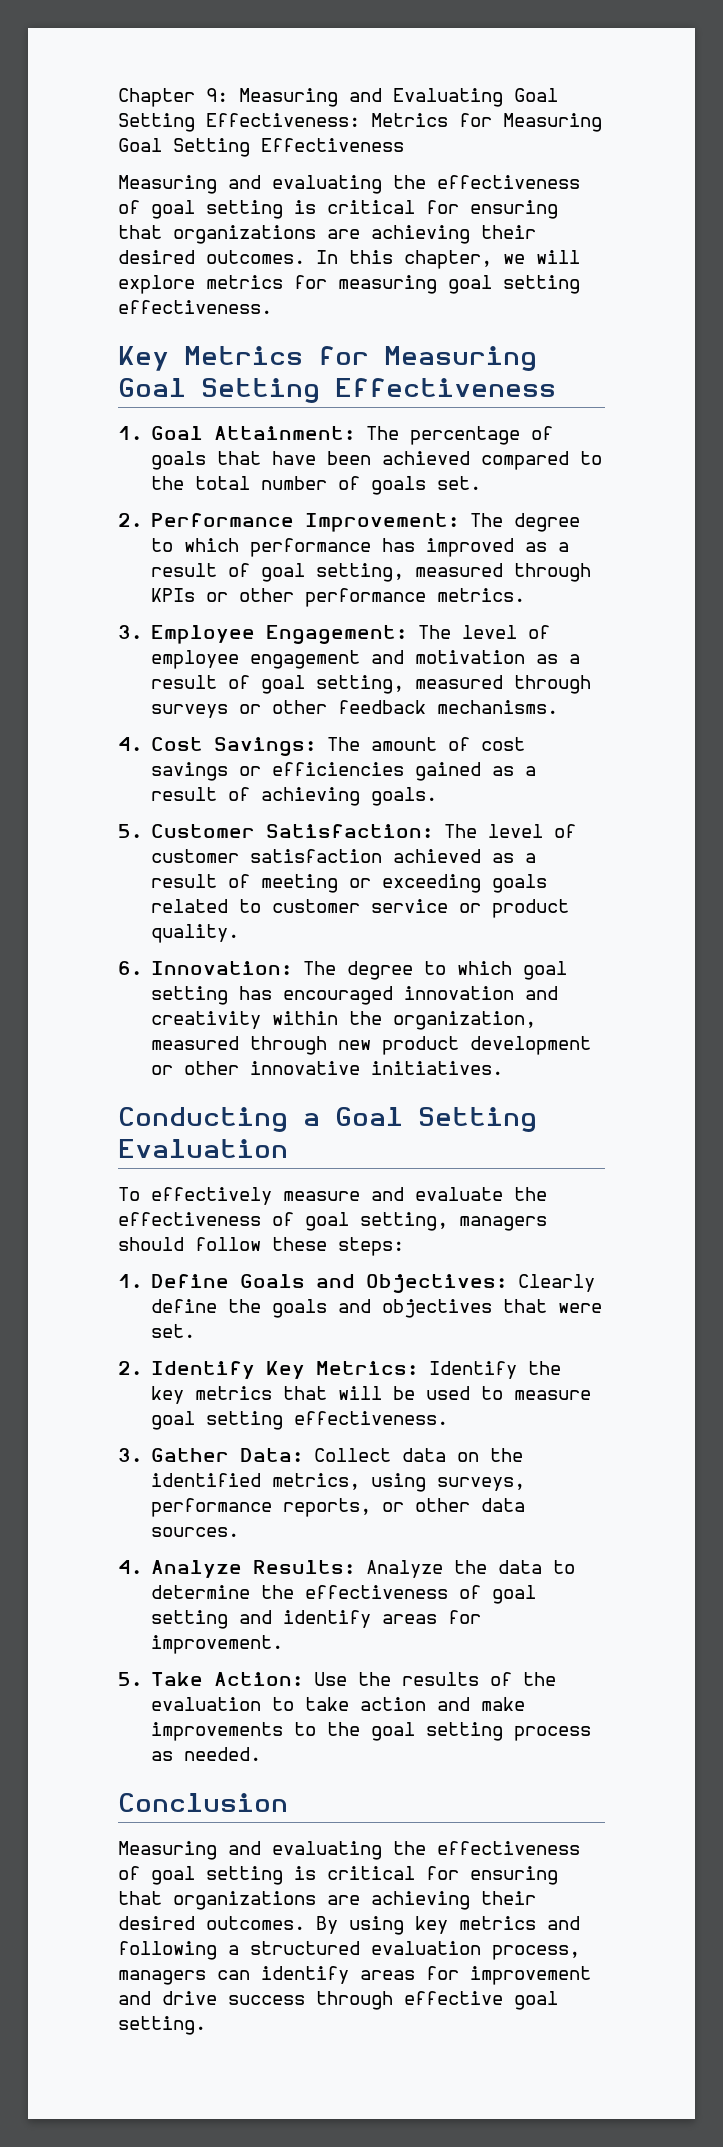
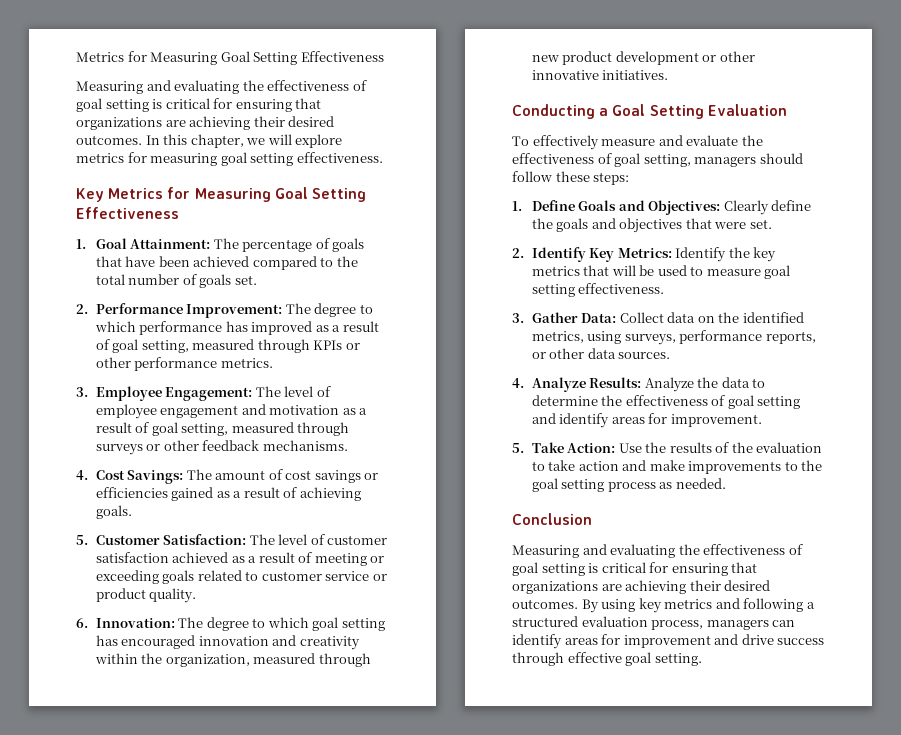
[118,88,558,107] [118,113,360,132] Chapter 9: Measuring and Evaluating Goal Setting Effectiveness: -> (76, 57) none

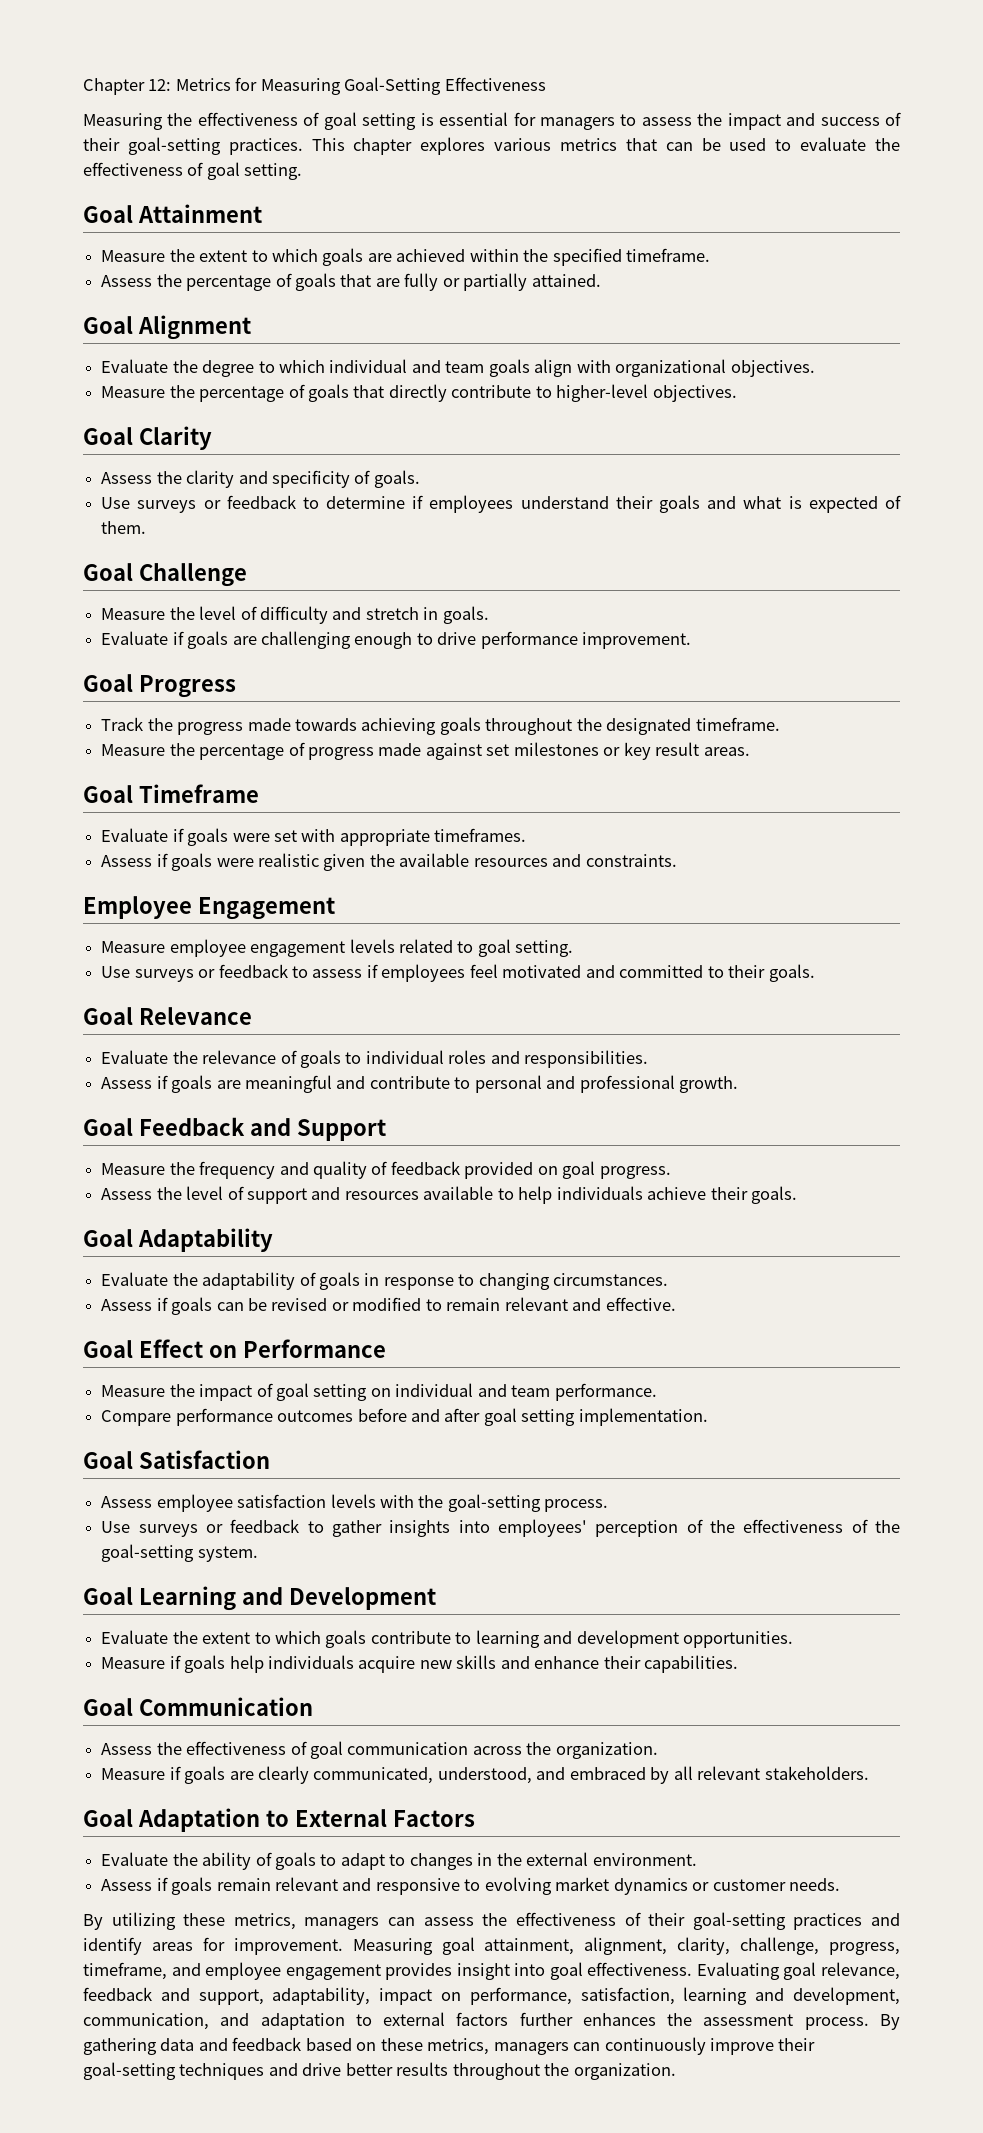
[76,51,298,65] Metrics for Measuring Goal Setting -> [83,77,442,95] Chapter 12: Metrics for Measuring Goal-Setting
[146,80,367,94] [76,98,322,112] [76,116,335,130] [76,134,343,148] [76,152,383,166] [76,187,366,202] [76,207,179,219] [76,238,365,252] [95,256,358,270] [95,274,257,288] [76,303,373,318] [94,321,379,335] [95,339,360,353] [95,357,273,371] [76,386,331,401] [95,404,368,419] [95,422,350,436] [95,440,348,455] [76,469,379,484] [95,487,361,501] [95,505,132,519] [76,534,388,545] [95,552,385,566] [95,570,387,584] [95,588,197,603] [76,617,385,631] [95,635,360,650] [94,653,371,667] [531,51,755,65] [531,70,669,80] [512,104,787,119] [512,135,683,150] and evaluating the effectiveness of goal setting is critical for ensuring that organizations are achieving their desired outcomes. In this chapter, we will explore metrics for measuring goal setting effectiveness. // Key Metrics for Measuring Goal Setting Effectiveness // 1. Goal Attainment: The percentage of goals that have been achieved compared to the total number of goals set. // 2. Performance Improvement: The degree to which performance has improved as a result of goal setting, measured through KPIs or other performance metrics. // 3. Employee Engagement: The level of employee engagement and motivation as a result of goal setting, measured through surveys or other feedback mechanisms. // 4. Cost Savings: The amount of cost savings or efficiencies gained as a result of achieving goals. // 5. Customer Satisfaction: The level of customer satisfaction achieved as a result of meeting or exceeding goals related to customer service or product quality. // 6. Innovation: The degree to which goal setting has encouraged innovation and creativity within the organization, measured through new product development or other innovative initiatives. // Conducting a Goal Setting Evaluation // To effectively measure and -> [167,112,901,130] [83,137,792,155] the effectiveness of goal setting is essential for managers to assess the impact and success of their goal-setting practices. This chapter explores various metrics that can be used to
[643,153,803,167] [512,171,630,185] [512,200,812,215] [531,218,772,233] [512,247,777,262] [531,265,791,279] [531,283,665,297] [512,312,804,323] [531,330,816,345] [531,348,671,359] [512,377,766,392] [531,395,801,409] setting, managers should follow these steps: // 1. Define Goals and Objectives: Clearly define the goals and objectives that were set. // 2. Identify Key Metrics: Identify the key metrics that will be used to measure goal setting effectiveness. // 3. Gather Data: Collect data on the identified metrics, using surveys, performance reports, or other data sources. // 4. Analyze Results: Analyze the data to determine the effectiveness of goal setting -> [244,163,303,180] [83,204,262,223] [101,248,711,266] [101,273,601,291] [83,315,251,340] [101,359,815,377] [101,384,737,402] [83,426,212,450] [101,470,420,488] [101,495,902,513] [101,521,147,534] [83,563,247,587] [101,606,489,624] [101,631,692,649] [83,674,236,698] [101,717,780,735] [101,742,750,760] [83,784,259,803] [101,828,527,846] [101,853,677,871] [83,896,335,920] [101,939,574,957] [101,964,815,982] [83,1007,252,1025] [101,1050,649,1068] [101,1075,739,1093] [83,1117,386,1141] [101,1161,671,1179] [101,1186,798,1204] [83,1228,273,1252] [101,1272,669,1290] [101,1297,676,1315] [83,1339,386,1358] [101,1383,657,1401] [101,1408,708,1426] [83,1450,270,1469] [101,1494,609,1512] [101,1519,900,1537] [101,1544,258,1562] [83,1586,436,1611] [101,1630,794,1648] [101,1655,739,1673] [83,1697,313,1716] [101,1741,658,1759] [101,1766,869,1784] [83,1808,475,1832] [101,1852,697,1870] [101,1877,841,1895] [83,1912,863,1930] setting. // Goal Attainment // Measure the extent to which goals are achieved within the specified timeframe. // Assess the percentage of goals that are fully or partially attained. // Goal Alignment // Evaluate the degree to which individual and team goals align with organizational objectives. // Measure the percentage of goals that directly contribute to higher-level objectives. // Goal Clarity // Assess the clarity and specificity of goals. // Use surveys or feedback to determine if employees understand their goals and what is expected of them. // Goal Challenge // Measure the level of difficulty and stretch in goals. // Evaluate if goals are challenging enough to drive performance improvement. // Goal Progress // Track the progress made towards achieving goals throughout the designated timeframe. // Measure the percentage of progress made against set milestones or key result areas. // Goal Timeframe // Evaluate if goals were set with appropriate timeframes. // Assess if goals were realistic given the available resources and constraints. // Employee Engagement // Measure employee engagement levels related to goal setting. // Use surveys or feedback to assess if employees feel motivated and committed to their goals. // Goal Relevance // Evaluate the relevance of goals to individual roles and responsibilities. // Assess if goals are meaningful and contribute to personal and professional growth. // Goal Feedback and Support // Measure the frequency and quality of feedback provided on goal progress. // Assess the level of support and resources available to help individuals achieve their goals. // Goal Adaptability // Evaluate the adaptability of goals in response to changing circumstances. // Assess if goals can be revised or modified to remain relevant and effective. // Goal Effect on Performance // Measure the impact of goal setting on individual and team performance. // Compare performance outcomes before and after goal setting implementation. // Goal Satisfaction // Assess employee satisfaction levels with the goal-setting process. // Use surveys or feedback to gather insights into employees' perception of the effectiveness of the goal-setting system. // Goal Learning and Development // Evaluate the extent to which goals contribute to learning and development opportunities. // Measure if goals help individuals acquire new skills and enhance their capabilities. // Goal Communication // Assess the effectiveness of goal communication across the organization. // Measure if goals are clearly communicated, understood, and embraced by all relevant stakeholders. // Goal Adaptation to External Factors // Evaluate the ability of goals to adapt to changes in the external environment. // Assess if goals remain relevant and responsive to evolving market dynamics or customer needs. // By utilizing these metrics, managers can assess the effectiveness of their goal-setting practices
[512,442,823,453] [531,460,823,474] [531,478,726,492] [512,513,592,525] [512,544,803,558] [512,562,758,576] [512,580,771,594] [512,598,815,613] [512,616,796,630] [512,634,825,649] [512,652,702,666] // 5. Take Action: Use the results of the evaluation to take action and make improvements to the goal setting process as needed. // Conclusion // Measuring and evaluating the effectiveness of goal setting is critical for ensuring that organizations are achieving their desired outcomes. By using key metrics and following a structured evaluation process, managers can identify areas for improvement and drive success through effective goal setting. -> [352,1937,900,1955] [83,1962,900,1980] [83,1987,900,2005] [83,2012,900,2030] [83,2037,816,2055] [83,2062,676,2080] Measuring goal attainment, alignment, clarity, challenge, progress, timeframe, and employee engagement provides insight into goal effectiveness. Evaluating goal relevance, feedback and support, adaptability, impact on performance, satisfaction, learning and development, communication, and adaptation to external factors further enhances the assessment process. By gathering data and feedback based on these metrics, managers can continuously improve their goal-setting techniques and drive better results throughout the organization.

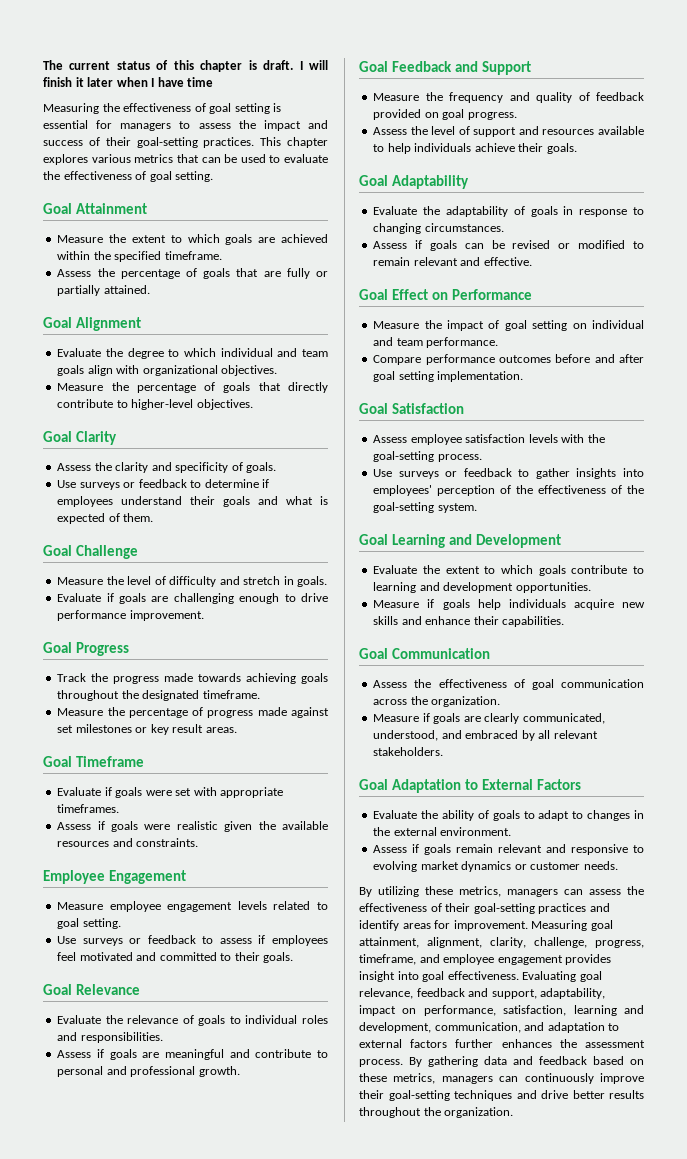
[83,77,546,95] Chapter 12: Metrics for Measuring Goal-Setting Effectiveness -> [43,60,329,72] [43,77,214,87] The current status of this chapter is draft. I will finish it later when I have time

